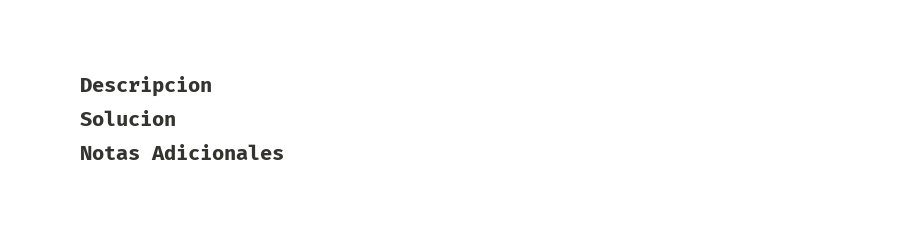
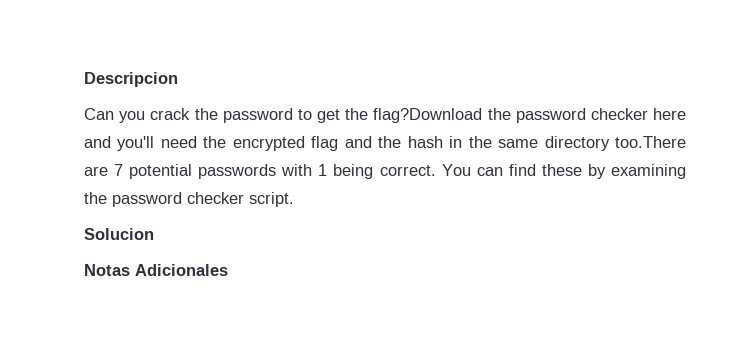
(212, 86) none -> [84,108,686,123] [84,136,686,151] [84,164,687,179] [84,192,294,207] // Can you crack the password to get the flag?Download the password checker here and you'll need the encrypted flag and the hash in the same directory too.There are 7 potential passwords with 1 being correct. You can find these by examining the password checker script.

